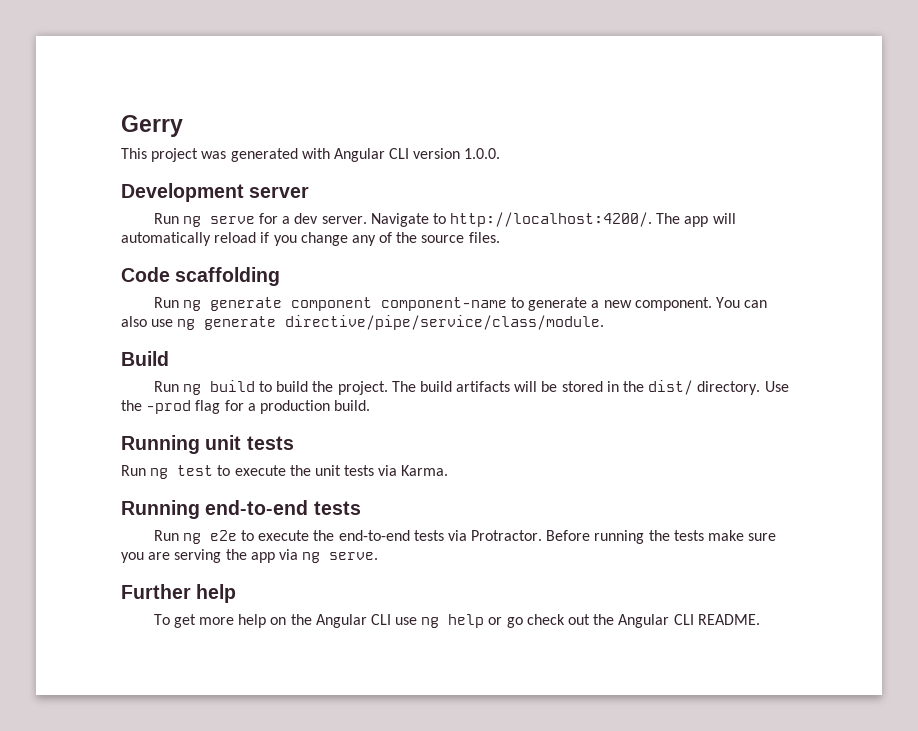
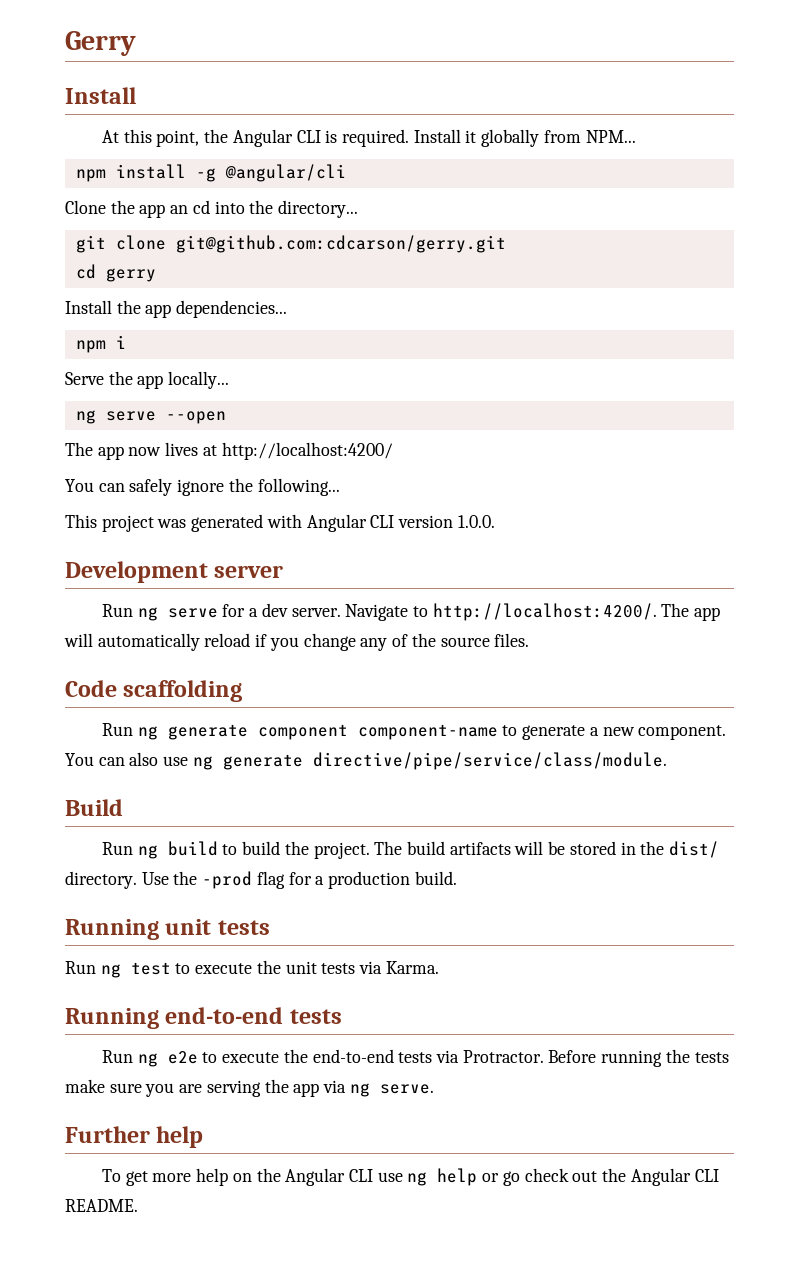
(183, 126) none -> [65,87,136,104] [101,129,636,147] [75,164,346,182] [65,200,359,218] [75,235,506,253] [75,264,156,282] [65,300,288,318] [75,335,126,353] [65,371,230,389] [75,410,226,424] [65,442,393,460] [65,478,340,496] // Install // At this point, the Angular CLI is required. Install it globally from NPM... // npm install -g @angular/cli // Clone the app an cd into the directory... // git clone git@github.com:cdcarson/gerry.git // cd gerry // Install the app dependencies... // npm i // Serve the app locally... // ng serve --open // The app now lives at http://localhost:4200/ // You can safely ignore the following...

